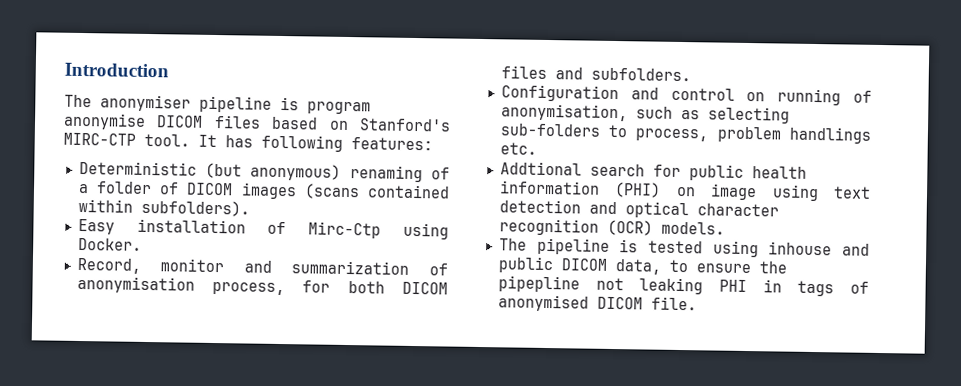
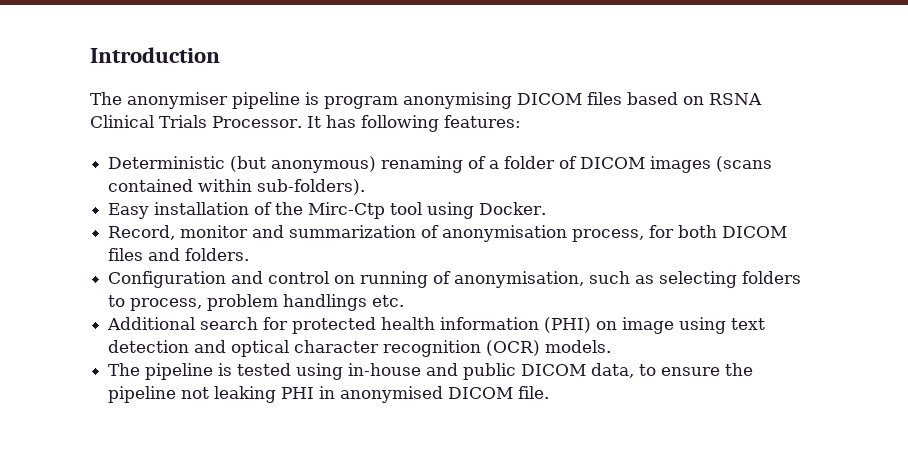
[63,112,146,130] anonymise -> [403,92,512,109] anonymising
[359,118,451,132] [63,132,190,147] Stanford's MIRC-CTP tool. -> [709,93,762,105] [90,115,302,128] RSNA Clinical Trials Processor.
[140,199,250,217] subfolders). -> [257,179,366,195] sub-folders).
[308,221,382,239] Mirc-Ctp -> [275,202,423,219] the Mirc-Ctp tool
[590,67,691,82] subfolders. -> [185,248,250,261] folders.
[499,123,601,137] sub-folders -> [742,271,802,284] folders
[499,161,582,176] Addtional -> [107,317,196,330] Additional
[688,164,744,181] public -> [292,317,377,334] protected
[768,241,833,256] inhouse -> [348,363,422,376] in-house
[497,275,580,293] pipepline -> [108,386,177,403] pipeline
[797,280,869,297] tags of -> (336, 392) none

